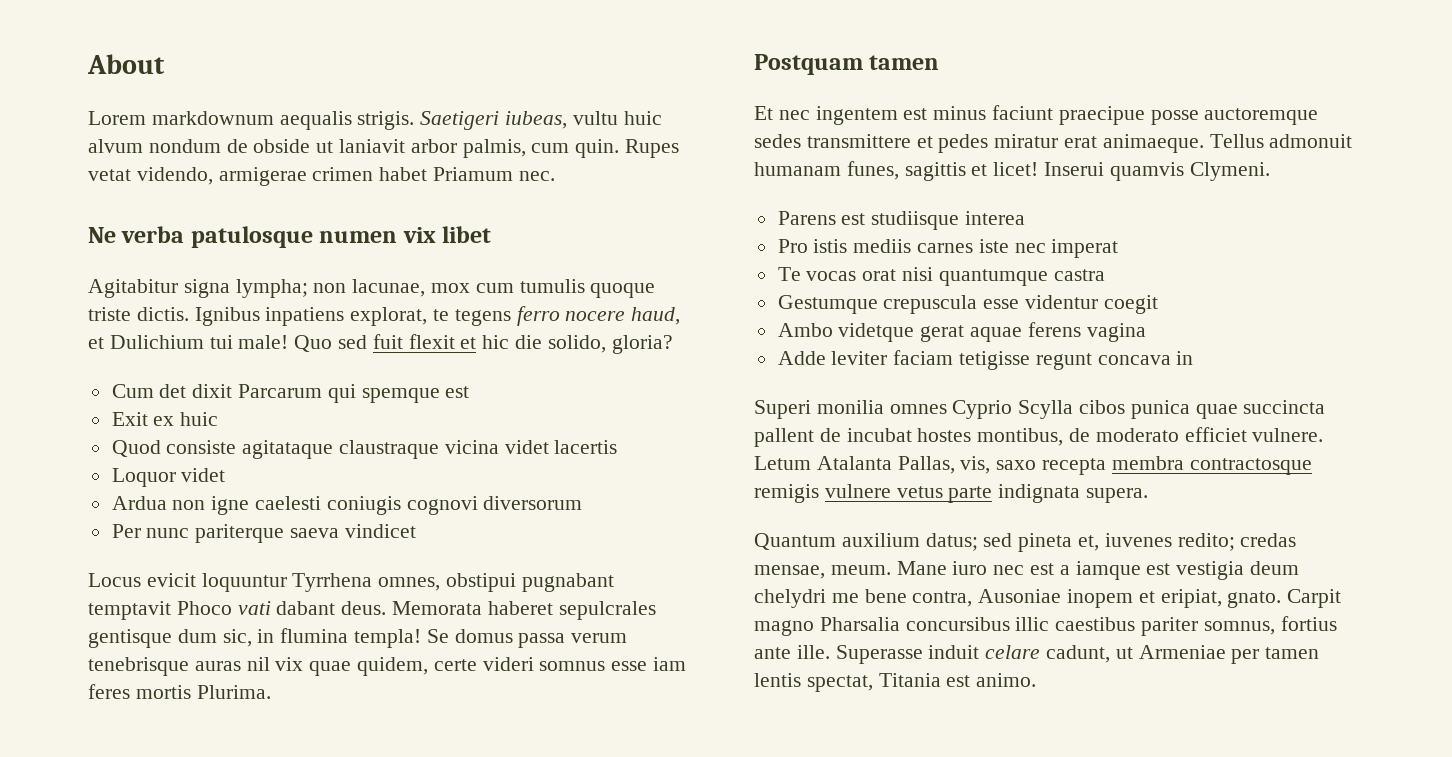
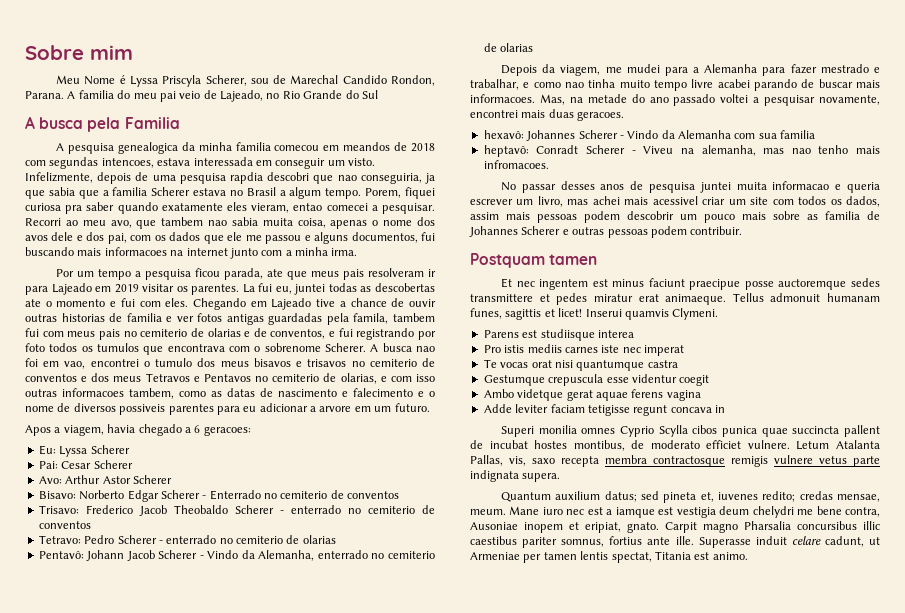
[87,54,165,74] [88,111,662,130] [88,139,680,158] [88,167,555,186] [88,226,492,248] [88,279,656,298] [88,306,681,326] [88,334,673,354] [111,384,470,403] [111,412,219,426] [111,440,618,459] [111,468,226,487] [111,496,583,515] [111,524,416,543] [88,573,614,592] [88,601,656,620] [88,628,628,648] [88,657,687,676] [88,684,271,699] About // Lorem markdownum aequalis strigis. Saetigeri iubeas, vultu huic alvum nondum de obside ut laniavit arbor palmis, cum quin. Rupes vetat videndo, armigerae crimen habet Priamum nec. // Ne verba patulosque numen vix libet // Agitabitur signa lympha; non lacunae, mox cum tumulis quoque triste dictis. Ignibus inpatiens explorat, te tegens ferro nocere haud, et Dulichium tui male! Quo sed fuit flexit et hic die solido, gloria? // Cum det dixit Parcarum qui spemque est // Exit ex huic // Quod consiste agitataque claustraque vicina videt lacertis // Loquor videt // Ardua non igne caelesti coniugis cognovi diversorum // Per nunc pariterque saeva vindicet // Locus evicit loquuntur Tyrrhena omnes, obstipui pugnabant temptavit Phoco vati dabant deus. Memorata haberet sepulcrales gentisque dum sic, in flumina templa! Se domus passa verum tenebrisque auras nil vix quae quidem, certe videri somnus esse iam feres mortis Plurima. -> [25,45,133,60] [56,75,436,87] [25,90,378,102] [25,116,180,132] [56,142,435,154] [25,157,375,169] [25,172,435,184] [25,187,436,199] [25,202,435,214] [25,217,436,229] [25,232,435,244] [25,247,358,259] [56,268,436,280] [25,283,436,295] [25,298,437,310] [25,313,435,325] [25,328,437,340] [25,343,435,355] [25,358,435,369] [25,373,435,384] [25,388,435,399] [25,403,430,415] [25,424,251,436] [38,445,130,457] [38,460,133,469] [38,475,172,484] [38,490,400,502] [38,505,435,516] [38,521,91,529] [38,535,336,544] [38,550,435,561] [483,43,534,52] [501,64,880,76] [470,79,880,91] [470,94,880,106] [470,109,625,121] [483,130,816,141] [483,145,880,157] [483,160,549,169] [501,181,881,193] [470,196,880,207] [470,211,880,223] [469,226,743,238] Sobre mim // Meu Nome é Lyssa Priscyla Scherer, sou de Marechal Candido Rondon, Parana. A familia do meu pai veio de Lajeado, no Rio Grande do Sul // A busca pela Familia // A pesquisa genealogica da minha familia comecou em meandos de 2018 com segundas intencoes, estava interessada em conseguir um visto. Infelizmente, depois de uma pesquisa rapdia descobri que nao conseguiria, ja que sabia que a familia Scherer estava no Brasil a algum tempo. Porem, fiquei curiosa pra saber quando exatamente eles vieram, entao comecei a pesquisar. Recorri ao meu avo, que tambem nao sabia muita coisa, apenas o nome dos avos dele e dos pai, com os dados que ele me passou e alguns documentos, fui buscando mais informacoes na internet junto com a minha irma. // Por um tempo a pesquisa ficou parada, ate que meus pais resolveram ir para Lajeado em 2019 visitar os parentes. La fui eu, juntei todas as descobertas ate o momento e fui com eles. Chegando em Lajeado tive a chance de ouvir outras historias de familia e ver fotos antigas guardadas pela famila, tambem fui com meus pais no cemiterio de olarias e de conventos, e fui registrando por foto todos os tumulos que encontrava com o sobrenome Scherer. A busca nao foi em vao, encontrei o tumulo dos meus bisavos e trisavos no cemiterio de conventos e dos meus Tetravos e Pentavos no cemiterio de olarias, e com isso outras informacoes tambem, como as datas de nascimento e falecimento e o nome de diversos possiveis parentes para eu adicionar a arvore em um futuro. // Apos a viagem, havia chegado a 6 geracoes: // Eu: Lyssa Scherer // Pai: Cesar Scherer // Avo: Arthur Astor Scherer // Bisavo: Norberto Edgar Scherer - Enterrado no cemiterio de conventos // Trisavo: Frederico Jacob Theobaldo Scherer - enterrado no cemiterio de conventos // Tetravo: Pedro Scherer - enterrado no cemiterio de olarias // Pentavô: Johann Jacob Scherer - Vindo da Alemanha, enterrado no cemiterio de olarias // Depois da viagem, me mudei para a Alemanha para fazer mestrado e trabalhar, e como nao tinha muito tempo livre acabei parando de buscar mais informacoes. Mas, na metade do ano passado voltei a pesquisar novamente, encontrei mais duas geracoes. // hexavô: Johannes Scherer - Vindo da Alemanha com sua familia // heptavô: Conradt Scherer - Viveu na alemanha, mas nao tenho mais infromacoes. // No passar desses anos de pesquisa juntei muita informacao e queria escrever um livro, mas achei mais acessivel criar um site com todos os dados, assim mais pessoas podem descobrir um pouco mais sobre as familia de Johannes Scherer e outras pessoas podem contribuir.

